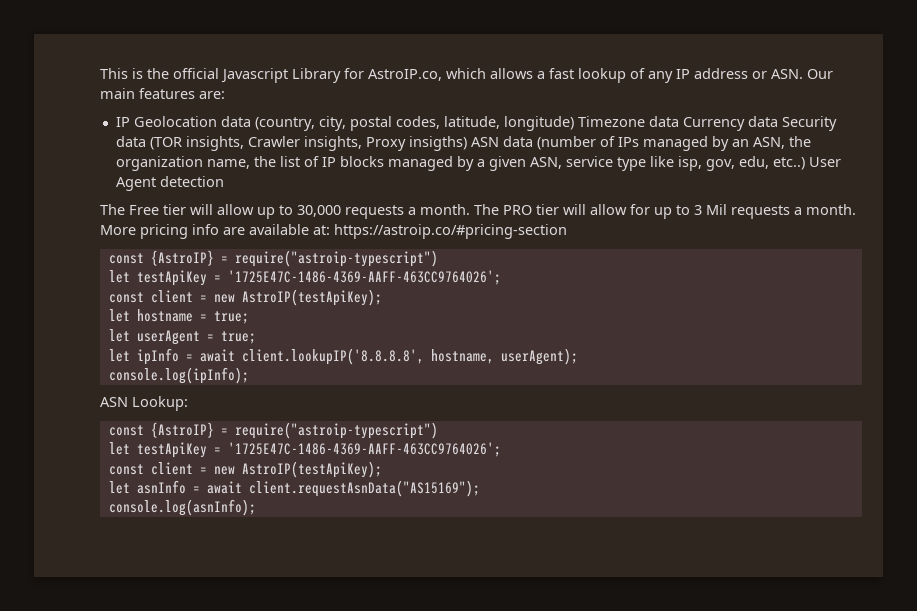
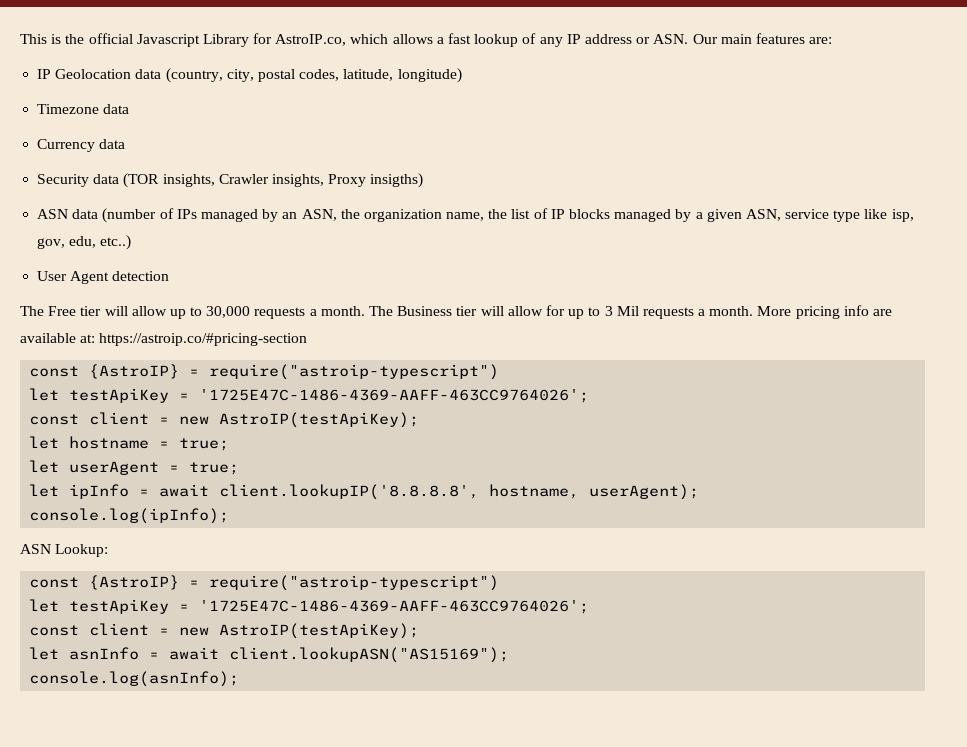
(574, 123) none -> (462, 75) //
(679, 121) none -> (130, 109) //
(778, 121) none -> (126, 144) //
(467, 143) none -> (424, 180) //
(805, 163) none -> (132, 242) //
[503,205,532,215] PRO -> [397,306,453,316] Business
[248,480,480,497] client.requestAsnData("AS15169"); -> [229,647,510,663] client.lookupASN("AS15169");

